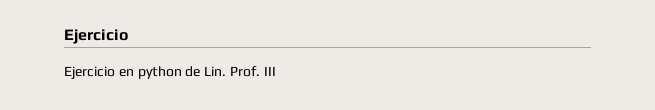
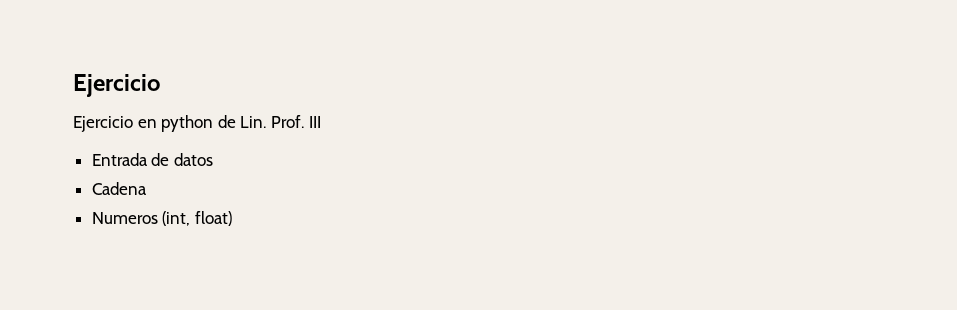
(276, 71) none -> [91,153,213,166] [91,182,147,195] [91,211,232,226] // Entrada de datos // Cadena // Numeros (int, float)

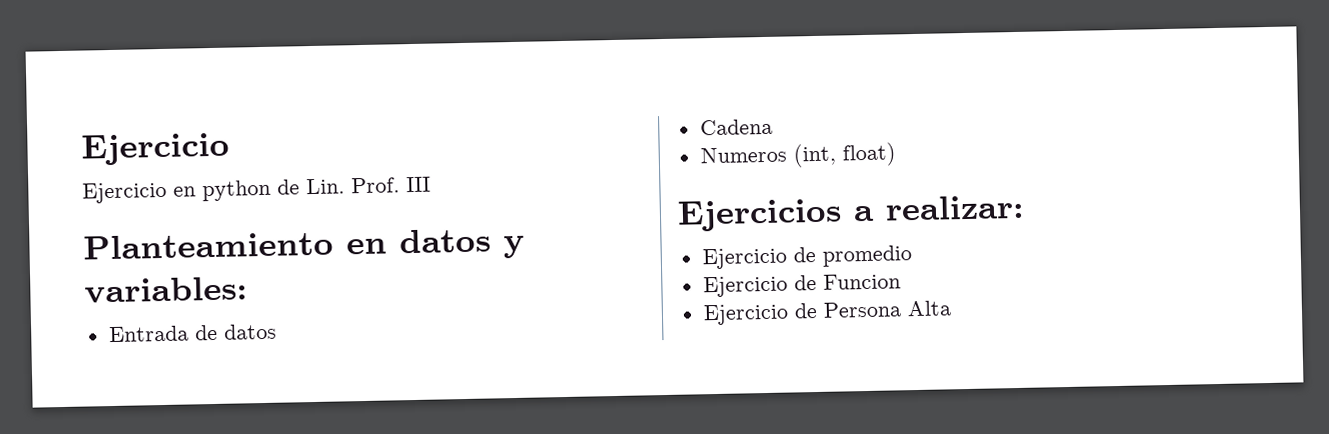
(321, 122) none -> [83,228,525,260] [84,276,248,304] // Planteamiento en datos y variables:
(232, 218) none -> [677,194,1025,232] [701,245,913,270] [702,273,901,298] [702,300,952,326] // Ejercicios a realizar: // Ejercicio de promedio // Ejercicio de Funcion // Ejercicio de Persona Alta

